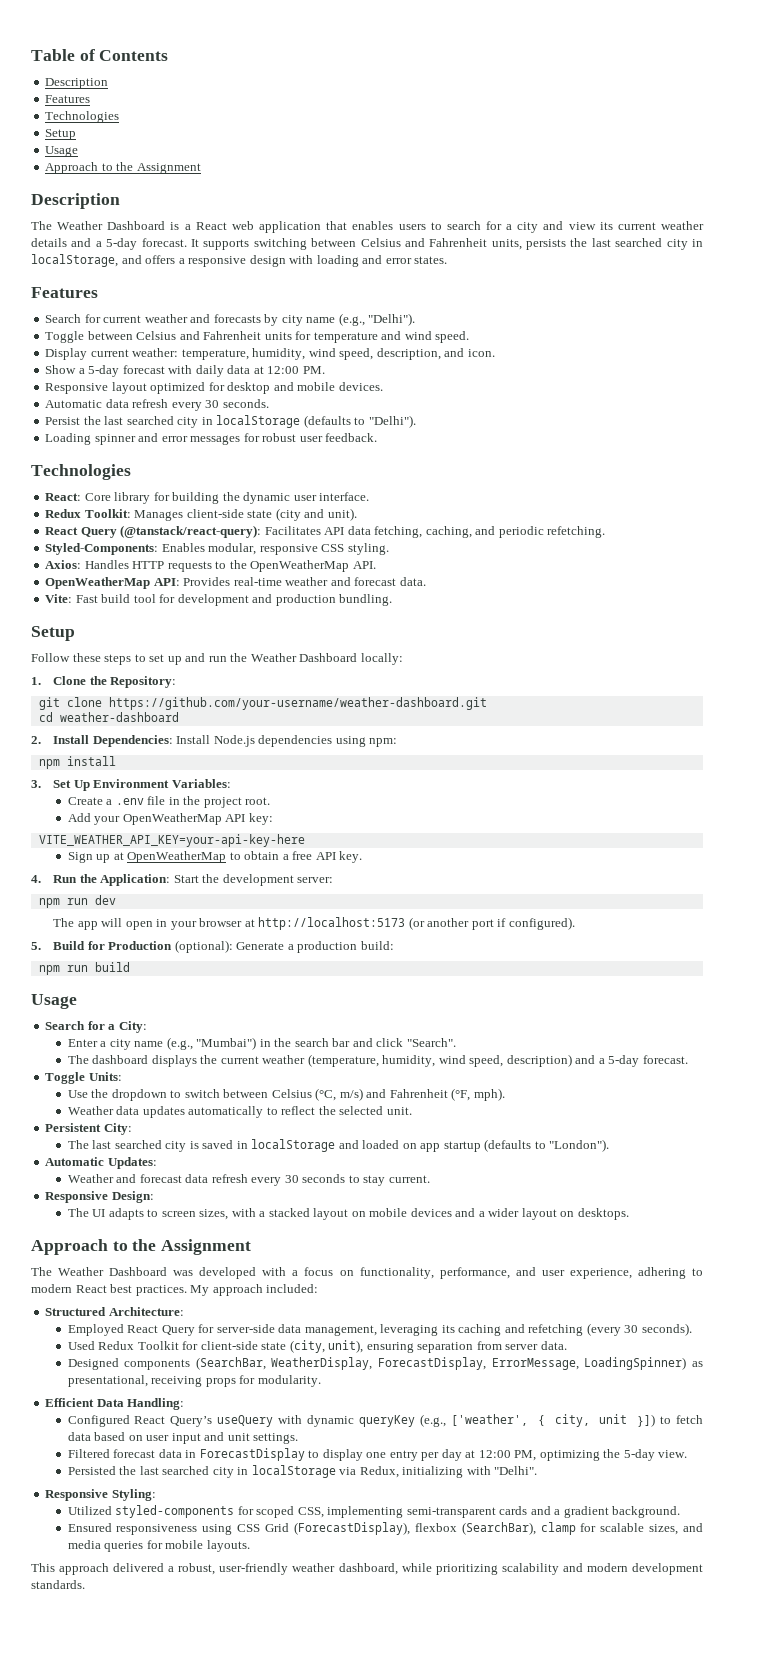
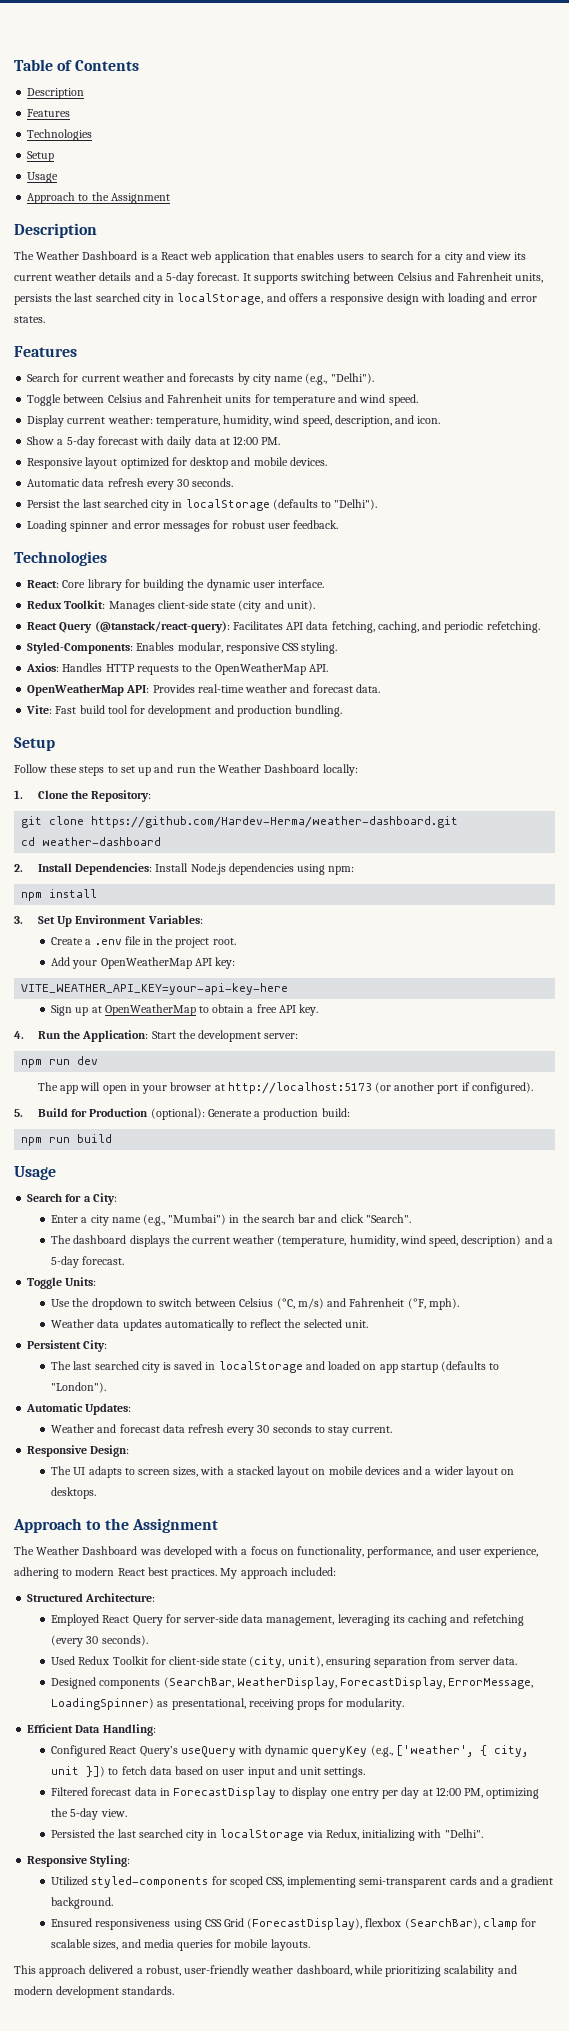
[108,697,487,710] https://github.com/your-username/weather-dashboard.git -> [91,816,459,828] https://github.com/Hardev-Herma/weather-dashboard.git

